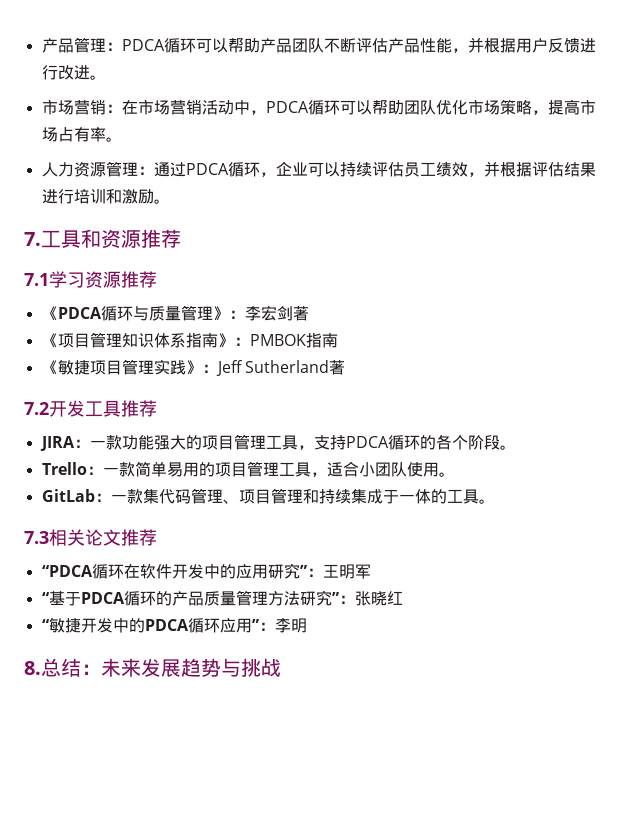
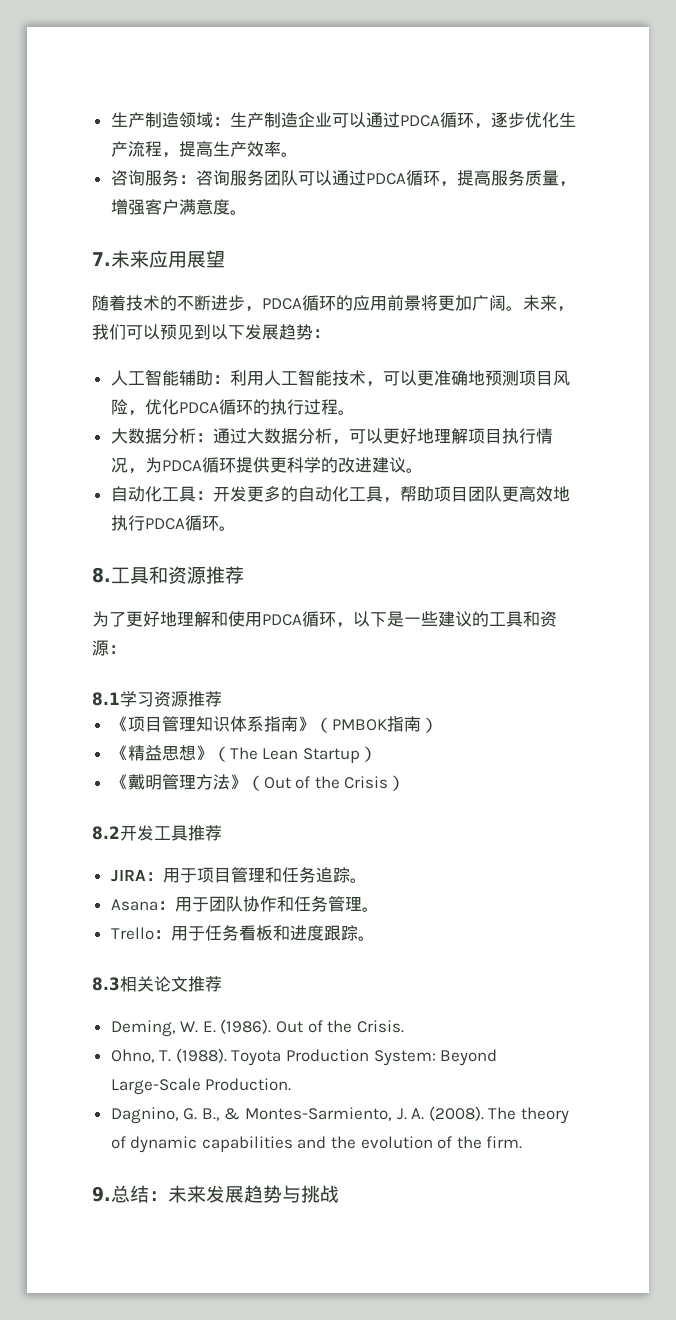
[41,37,596,53] [41,65,106,80] [41,99,596,115] [41,127,122,142] [41,161,596,177] [41,189,170,204] [24,229,181,249] [24,271,157,288] [41,305,309,321] 产品管理：PDCA循环可以帮助产品团队不断评估产品性能，并根据用户反馈进行改进。 // 市场营销：在市场营销活动中，PDCA循环可以帮助团队优化市场策略，提高市场占有率。 // 人力资源管理：通过PDCA循环，企业可以持续评估员工绩效，并根据评估结果进行培训和激励。 // 7.工具和资源推荐 // 7.1学习资源推荐 // 《PDCA循环与质量管理》：李宏剑著 -> [110,112,576,129] [110,141,298,158] [110,170,576,187] [110,199,247,215] [92,250,225,268] [92,295,574,312] [92,324,330,340] [110,369,570,387] [110,399,355,416] [110,428,553,445] [110,457,423,474] [110,486,570,503] [110,515,236,531] [92,566,244,584] [92,611,557,628] [92,640,126,656] [92,691,222,707] 生产制造领域：生产制造企业可以通过PDCA循环，逐步优化生产流程，提高生产效率。 // 咨询服务：咨询服务团队可以通过PDCA循环，提高服务质量，增强客户满意度。 // 7.未来应用展望 // 随着技术的不断进步，PDCA循环的应用前景将更加广阔。未来，我们可以预见到以下发展趋势： // 人工智能辅助：利用人工智能技术，可以更准确地预测项目风险，优化PDCA循环的执行过程。 // 大数据分析：通过大数据分析，可以更好地理解项目执行情况，为PDCA循环提供更科学的改进建议。 // 自动化工具：开发更多的自动化工具，帮助项目团队更高效地执行PDCA循环。 // 8.工具和资源推荐 // 为了更好地理解和使用PDCA循环，以下是一些建议的工具和资源： // 8.1学习资源推荐
[233,337,250,346] ： -> [314,717,332,733] （
[41,359,345,376] [24,402,49,415] // 《敏捷项目管理实践》：Jeff Sutherland著 // 7.2 -> [420,717,438,733] [110,745,377,763] [110,774,406,791] [92,826,120,840] ） // 《精益思想》（The Lean Startup） // 《戴明管理方法》（Out of the Crisis） // 8.2
[89,434,516,450] [41,461,455,477] [41,488,495,504] [24,529,157,546] [41,563,371,579] [41,590,403,606] [41,618,307,633] [24,661,41,675] 一款功能强大的项目管理工具，支持PDCA循环的各个阶段。 // Trello：一款简单易用的项目管理工具，适合小团队使用。 // GitLab：一款集代码管理、项目管理和持续集成于一体的工具。 // 7.3相关论文推荐 // “PDCA循环在软件开发中的应用研究”：王明军 // “基于PDCA循环的产品质量管理方法研究”：张晓红 // “敏捷开发中的PDCA循环应用”：李明 // 8. -> [162,867,367,883] [110,896,379,912] [110,925,375,941] [92,976,222,992] [110,1019,404,1037] [110,1048,498,1066] [110,1078,292,1095] [110,1106,570,1124] [110,1136,523,1153] [92,1186,111,1202] 用于项目管理和任务追踪。 // Asana：用于团队协作和任务管理。 // Trello：用于任务看板和进度跟踪。 // 8.3相关论文推荐 // Deming, W. E. (1986). Out of the Crisis. // Ohno, T. (1988). Toyota Production System: Beyond Large-Scale Production. // Dagnino, G. B., & Montes-Sarmiento, J. A. (2008). The theory of dynamic capabilities and the evolution of the firm. // 9.

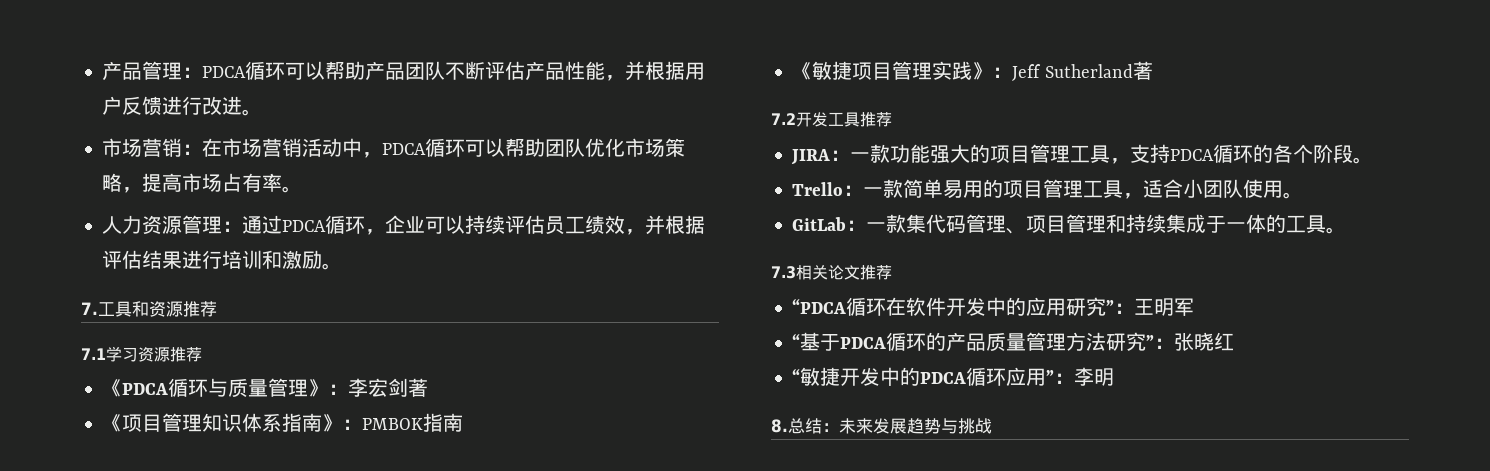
[110,112,576,129] [110,141,298,158] [110,170,576,187] [110,199,247,215] [92,250,225,268] [92,295,574,312] [92,324,330,340] [110,369,570,387] [110,399,355,416] [110,428,553,445] [110,457,423,474] [110,486,570,503] [110,515,236,531] [92,566,244,584] [92,611,557,628] [92,640,126,656] [92,691,222,707] 生产制造领域：生产制造企业可以通过PDCA循环，逐步优化生产流程，提高生产效率。 // 咨询服务：咨询服务团队可以通过PDCA循环，提高服务质量，增强客户满意度。 // 7.未来应用展望 // 随着技术的不断进步，PDCA循环的应用前景将更加广阔。未来，我们可以预见到以下发展趋势： // 人工智能辅助：利用人工智能技术，可以更准确地预测项目风险，优化PDCA循环的执行过程。 // 大数据分析：通过大数据分析，可以更好地理解项目执行情况，为PDCA循环提供更科学的改进建议。 // 自动化工具：开发更多的自动化工具，帮助项目团队更高效地执行PDCA循环。 // 8.工具和资源推荐 // 为了更好地理解和使用PDCA循环，以下是一些建议的工具和资源： // 8.1学习资源推荐 -> [102,61,706,81] [102,96,263,116] [102,138,686,158] [102,173,303,193] [102,215,706,235] [102,250,343,270] [81,301,217,317] [81,346,202,362] [102,378,429,397] 产品管理：PDCA循环可以帮助产品团队不断评估产品性能，并根据用户反馈进行改进。 // 市场营销：在市场营销活动中，PDCA循环可以帮助团队优化市场策略，提高市场占有率。 // 人力资源管理：通过PDCA循环，企业可以持续评估员工绩效，并根据评估结果进行培训和激励。 // 7.工具和资源推荐 // 7.1学习资源推荐 // 《PDCA循环与质量管理》：李宏剑著
[314,717,332,733] （ -> [342,419,363,430] ：
[420,717,438,733] [110,745,377,763] [110,774,406,791] [92,826,120,840] ） // 《精益思想》（The Lean Startup） // 《戴明管理方法》（Out of the Crisis） // 8.2 -> [792,61,1153,81] [771,113,796,125] // 《敏捷项目管理实践》：Jeff Sutherland著 // 7.2
[162,867,367,883] [110,896,379,912] [110,925,375,941] [92,976,222,992] [110,1019,404,1037] [110,1048,498,1066] [110,1078,292,1095] [110,1106,570,1124] [110,1136,523,1153] [92,1186,111,1202] 用于项目管理和任务追踪。 // Asana：用于团队协作和任务管理。 // Trello：用于任务看板和进度跟踪。 // 8.3相关论文推荐 // Deming, W. E. (1986). Out of the Crisis. // Ohno, T. (1988). Toyota Production System: Beyond Large-Scale Production. // Dagnino, G. B., & Montes-Sarmiento, J. A. (2008). The theory of dynamic capabilities and the evolution of the firm. // 9. -> [850,144,1374,164] [792,179,1304,199] [792,214,1347,234] [771,265,892,280] [792,297,1195,316] [792,332,1235,351] [792,367,1115,386] [771,419,788,433] 一款功能强大的项目管理工具，支持PDCA循环的各个阶段。 // Trello：一款简单易用的项目管理工具，适合小团队使用。 // GitLab：一款集代码管理、项目管理和持续集成于一体的工具。 // 7.3相关论文推荐 // “PDCA循环在软件开发中的应用研究”：王明军 // “基于PDCA循环的产品质量管理方法研究”：张晓红 // “敏捷开发中的PDCA循环应用”：李明 // 8.

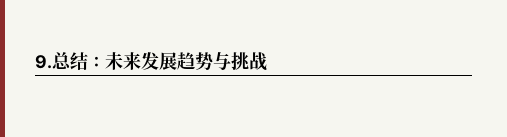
[102,61,706,81] [102,96,263,116] [102,138,686,158] [102,173,303,193] [102,215,706,235] [102,250,343,270] [81,301,217,317] [81,346,202,362] [102,378,429,397] [102,413,464,432] [792,61,1153,81] [771,112,892,127] [791,144,1374,165] [792,179,1304,199] [792,214,1347,234] [771,265,892,280] [792,297,1195,316] [792,332,1235,351] [792,367,1115,386] [771,419,788,433] 产品管理：PDCA循环可以帮助产品团队不断评估产品性能，并根据用户反馈进行改进。 // 市场营销：在市场营销活动中，PDCA循环可以帮助团队优化市场策略，提高市场占有率。 // 人力资源管理：通过PDCA循环，企业可以持续评估员工绩效，并根据评估结果进行培训和激励。 // 7.工具和资源推荐 // 7.1学习资源推荐 // 《PDCA循环与质量管理》：李宏剑著 // 《项目管理知识体系指南》：PMBOK指南 // 《敏捷项目管理实践》：Jeff Sutherland著 // 7.2开发工具推荐 // JIRA：一款功能强大的项目管理工具，支持PDCA循环的各个阶段。 // Trello：一款简单易用的项目管理工具，适合小团队使用。 // GitLab：一款集代码管理、项目管理和持续集成于一体的工具。 // 7.3相关论文推荐 // “PDCA循环在软件开发中的应用研究”：王明军 // “基于PDCA循环的产品质量管理方法研究”：张晓红 // “敏捷开发中的PDCA循环应用”：李明 // 8. -> [35,55,52,69] 9.

